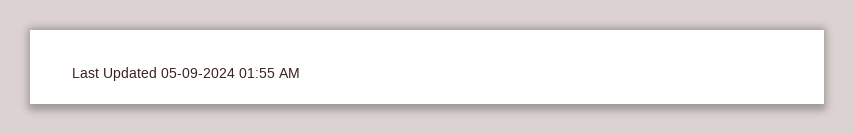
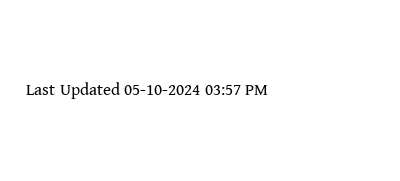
[161,68,300,78] 05-09-2024 01:55 AM -> [124,85,269,95] 05-10-2024 03:57 PM

